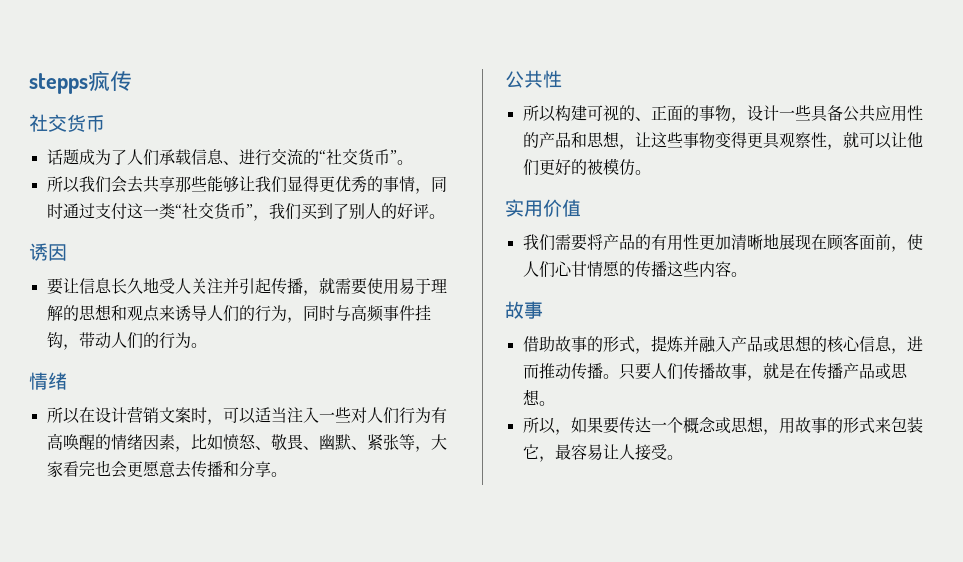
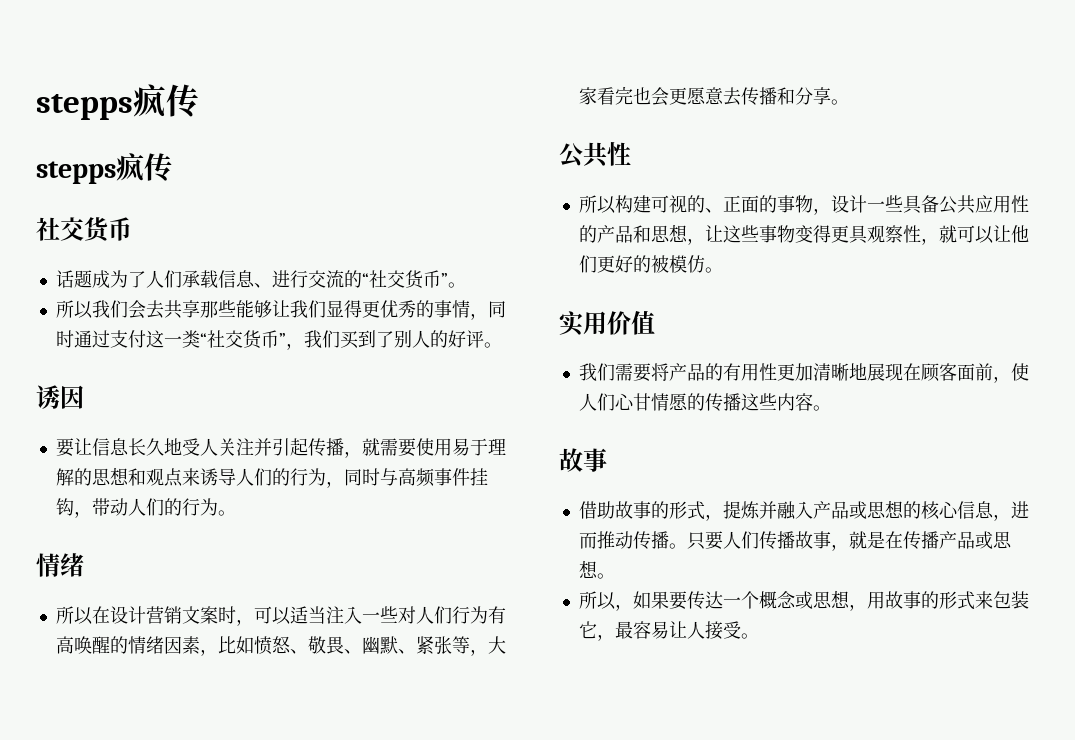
[29,71,132,94] stepps疯传 -> [36,84,199,120] [36,153,172,184] stepps疯传 // stepps疯传

